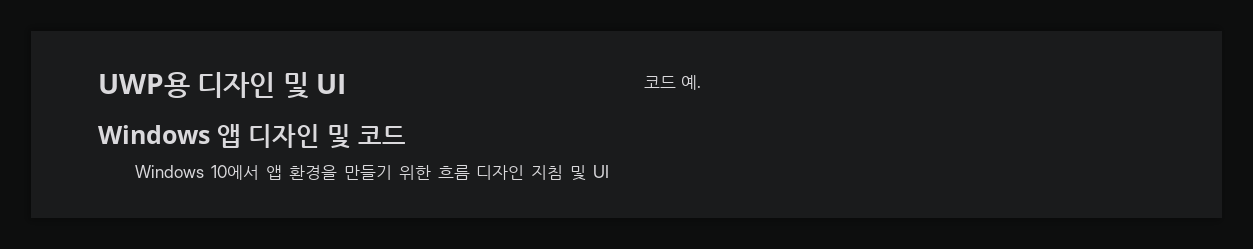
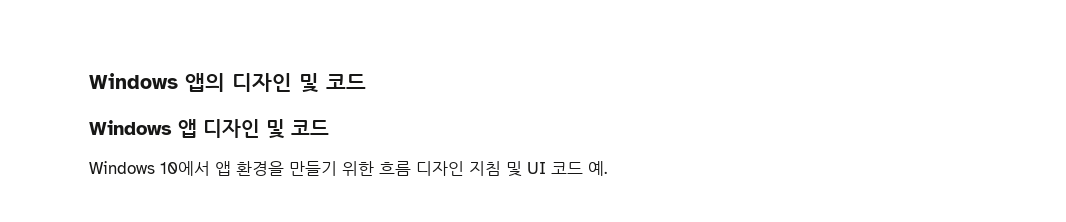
[98,72,347,99] UWP용 디자인 및 UI -> [89,73,366,93] Windows 앱의 디자인 및 코드

